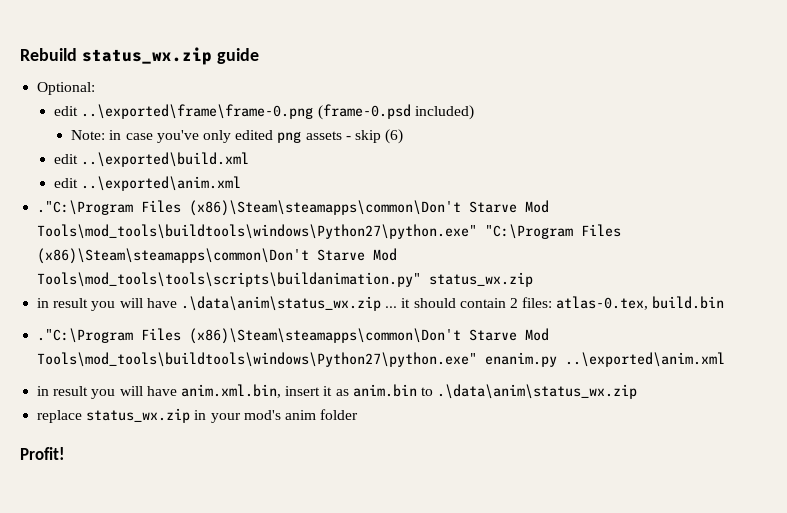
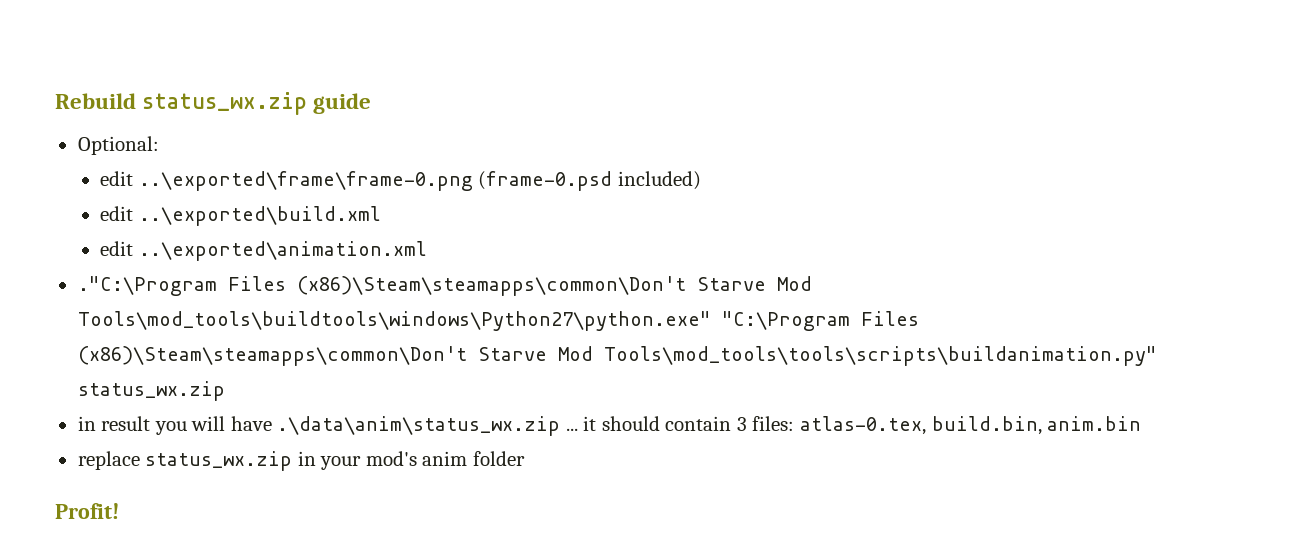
[71,129,404,144] // Note: in case you've only edited png assets - skip (6) -> (701, 180) none
[81,176,242,191] ..\exported\anim.xml -> [138,241,427,261] ..\exported\animation.xml
[509,298,518,308] 2 -> [736,417,747,431] 3
[652,296,725,309] [37,328,550,344] [37,352,726,367] [37,384,349,399] build.bin // ."C:\Program Files (x86)\Steam\steamapps\common\Don't Starve Mod Tools\mod_tools\buildtools\windows\Python27\python.exe" enanim.py ..\exported\anim.xml // in result you will have anim.xml.bin, insert it as -> [931,416,1042,435] build.bin,
[420,384,638,399] to .\data\anim\status_wx.zip -> (1142, 423) none

